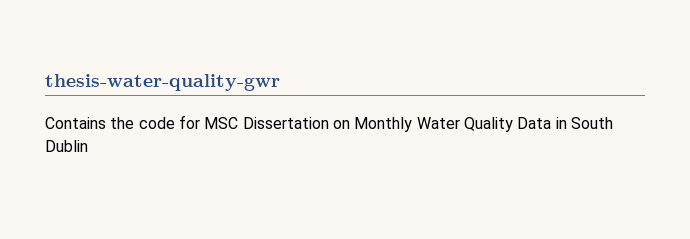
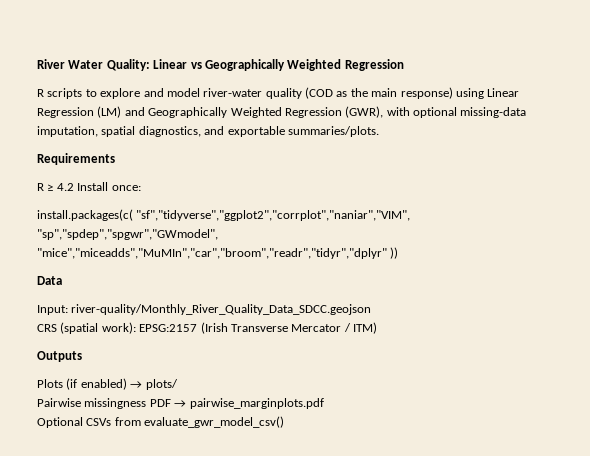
[45,74,280,91] [45,115,613,132] [45,140,88,152] thesis-water-quality-gwr // Contains the code for MSC Dissertation on Monthly Water Quality Data in South Dublin -> [37,59,404,71] [37,87,520,99] [37,106,527,118] [37,126,379,137] [37,153,115,165] [37,182,141,191] [37,209,411,221] [37,229,218,240] [37,247,399,259] [37,276,62,285] [37,304,372,315] [37,322,377,334] [37,351,82,362] [37,378,178,390] [37,398,324,409] [37,416,285,428] River Water Quality: Linear vs Geographically Weighted Regression // R scripts to explore and model river-water quality (COD as the main response) using Linear Regression (LM) and Geographically Weighted Regression (GWR), with optional missing-data imputation, spatial diagnostics, and exportable summaries/plots. // Requirements // R ≥ 4.2 Install once: // install.packages(c( "sf","tidyverse","ggplot2","corrplot","naniar","VIM", "sp","spdep","spgwr","GWmodel", "mice","miceadds","MuMIn","car","broom","readr","tidyr","dplyr" )) // Data // Input: river-quality/Monthly_River_Quality_Data_SDCC.geojson // CRS (spatial work): EPSG:2157 (Irish Transverse Mercator / ITM) // Outputs // Plots (if enabled) → plots/ // Pairwise missingness PDF → pairwise_marginplots.pdf // Optional CSVs from evaluate_gwr_model_csv()

